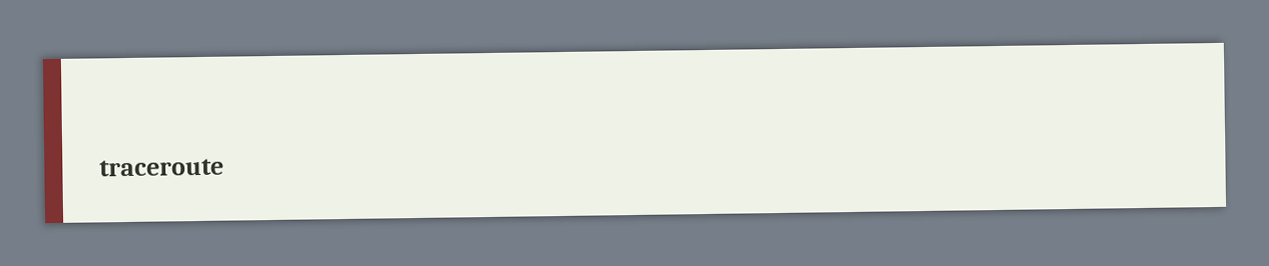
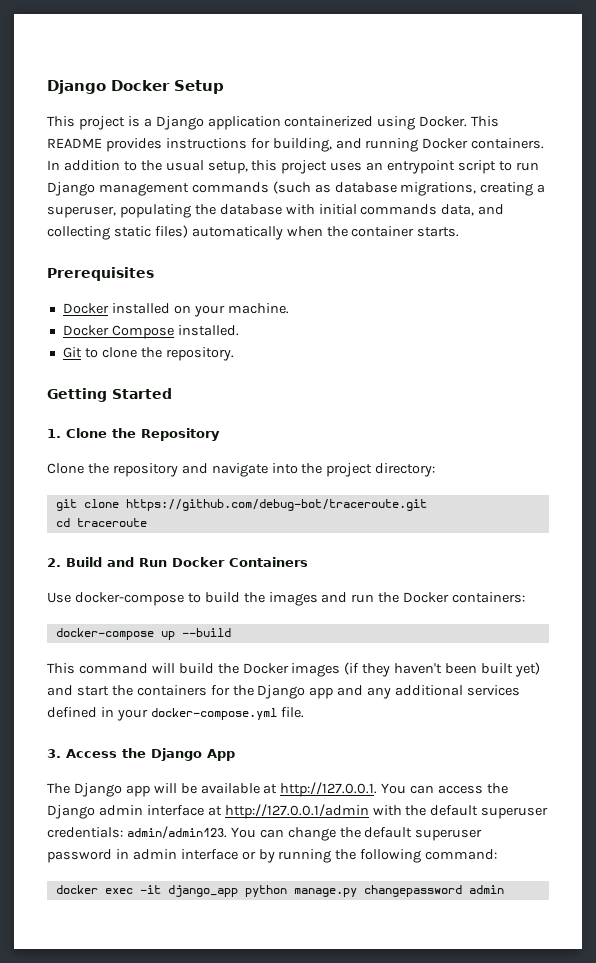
[99,158,224,177] traceroute -> [47,80,224,94] [47,116,500,130] [47,138,545,152] [47,160,539,174] [47,181,546,196] [47,204,505,218] [47,225,460,240] [47,267,154,281] [62,303,289,317] [62,325,239,339] [62,347,234,361] [47,388,172,402] [47,428,220,441] [47,463,436,477] [55,499,427,511] [55,518,147,527] [47,557,308,567] [47,592,526,606] [55,628,231,640] [47,662,540,677] [47,685,521,699] [47,707,304,721] [47,748,235,761] [47,782,509,797] [47,804,549,819] [47,826,483,841] [47,849,498,863] [55,885,504,897] Django Docker Setup // This project is a Django application containerized using Docker. This README provides instructions for building, and running Docker containers. In addition to the usual setup, this project uses an entrypoint script to run Django management commands (such as database migrations, creating a superuser, populating the database with initial commands data, and collecting static files) automatically when the container starts. // Prerequisites // Docker installed on your machine. // Docker Compose installed. // Git to clone the repository. // Getting Started // 1. Clone the Repository // Clone the repository and navigate into the project directory: // git clone https://github.com/debug-bot/traceroute.git // cd traceroute // 2. Build and Run Docker Containers // Use docker-compose to build the images and run the Docker containers: // docker-compose up --build // This command will build the Docker images (if they haven't been built yet) and start the containers for the Django app and any additional services defined in your docker-compose.yml file. // 3. Access the Django App // The Django app will be available at http://127.0.0.1. You can access the Django admin interface at http://127.0.0.1/admin with the default superuser credentials: admin/admin123. You can change the default superuser password in admin interface or by running the following command: // docker exec -it django_app python manage.py changepassword admin

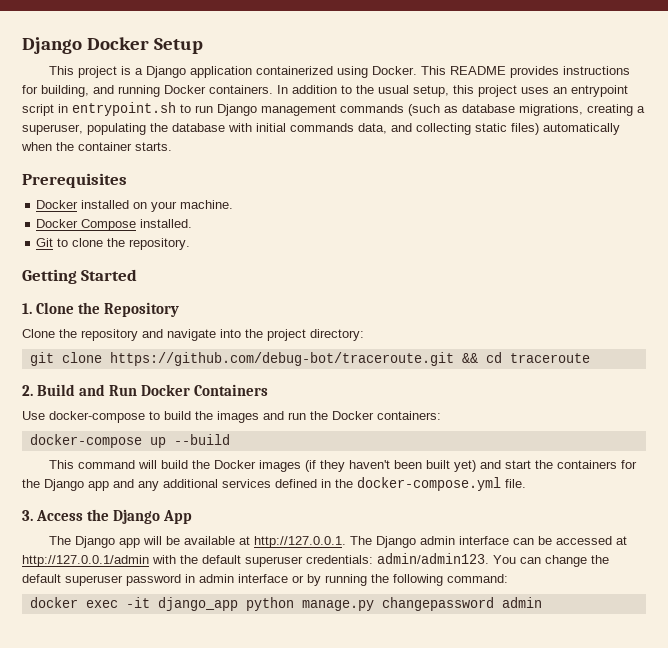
(497, 167) none -> [58,102,176,116] in entrypoint.sh
(427, 505) // -> [461,353,478,363] &&
[116,709,148,721] your -> [335,479,353,488] the
[381,783,509,794] [47,805,204,819] You can access the Django admin interface -> [349,536,612,548] The Django admin interface can be accessed

